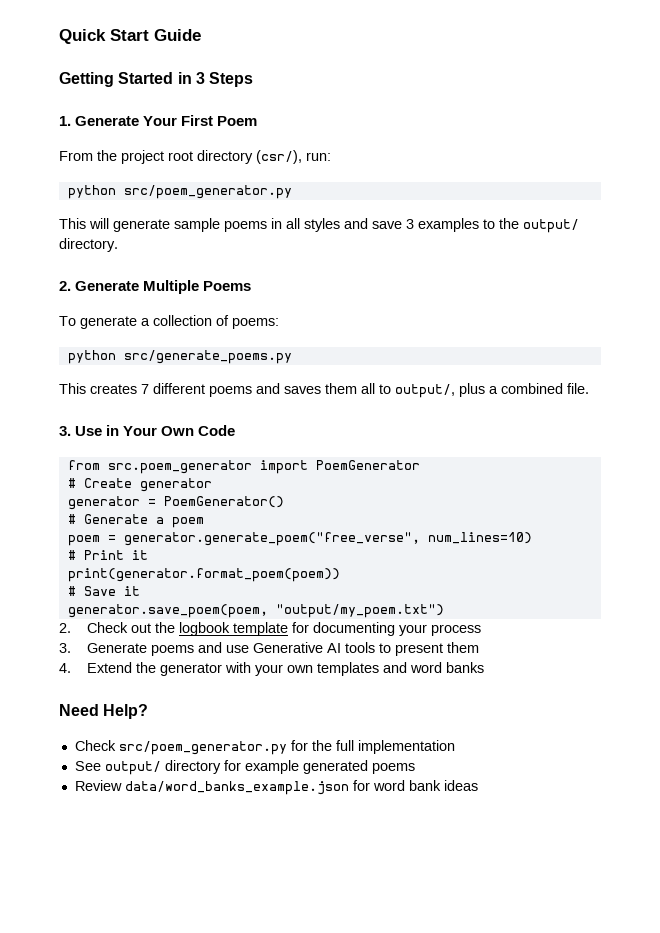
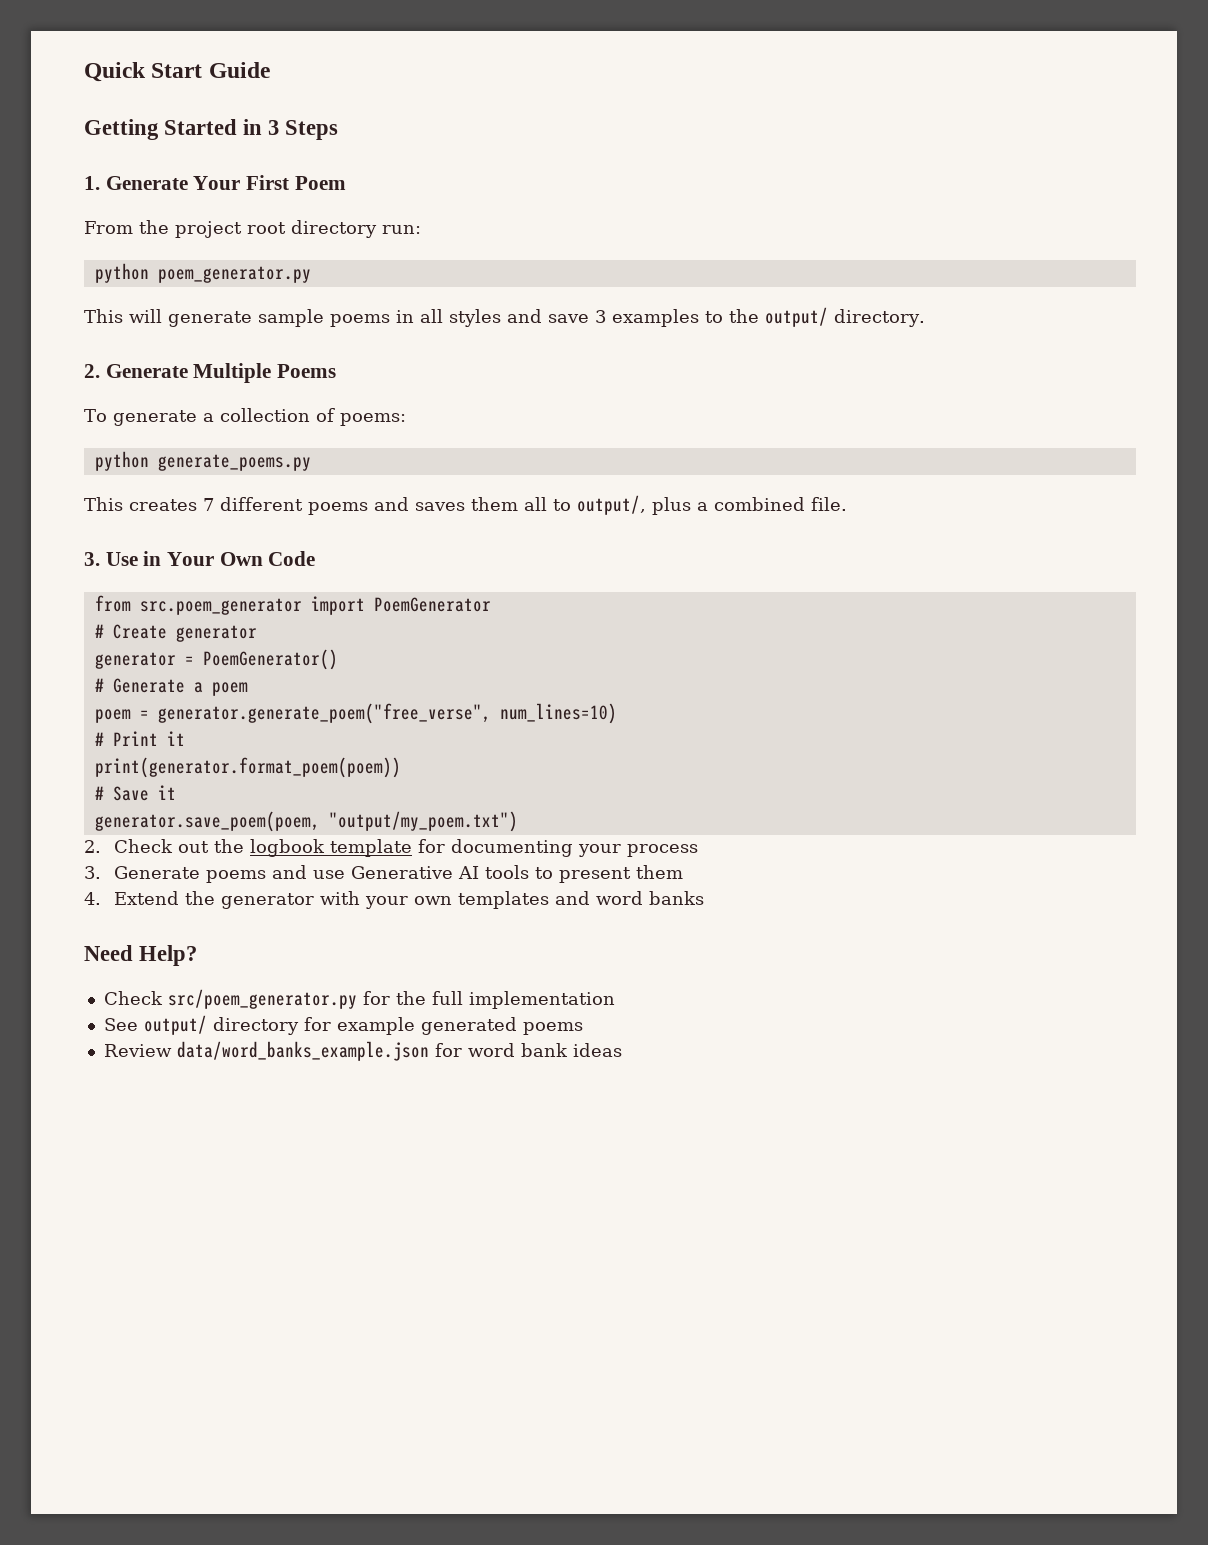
[256,150,302,164] (csr/), -> (377, 229) none
[123,185,292,199] src/poem_generator.py -> [157,266,311,283] poem_generator.py
[123,350,292,364] src/generate_poems.py -> [157,454,311,471] generate_poems.py

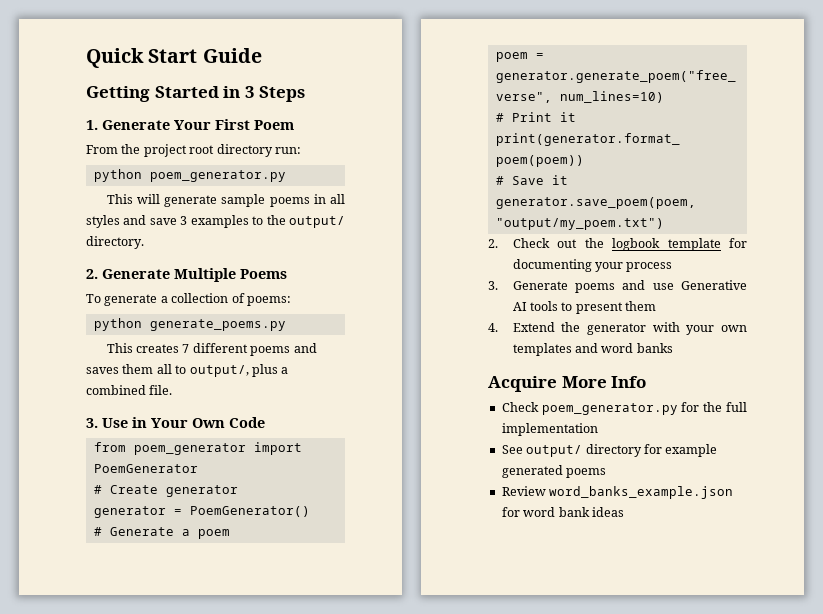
[139,598,302,615] src.poem_generator -> [133,443,246,455] poem_generator
[84,945,198,966] [103,989,357,1009] Need Help? // Check src/poem_generator.py -> [488,376,647,392] [501,402,678,415] Acquire More Info // Check poem_generator.py
[176,1041,429,1061] data/word_banks_example.json -> [549,486,734,499] word_banks_example.json

